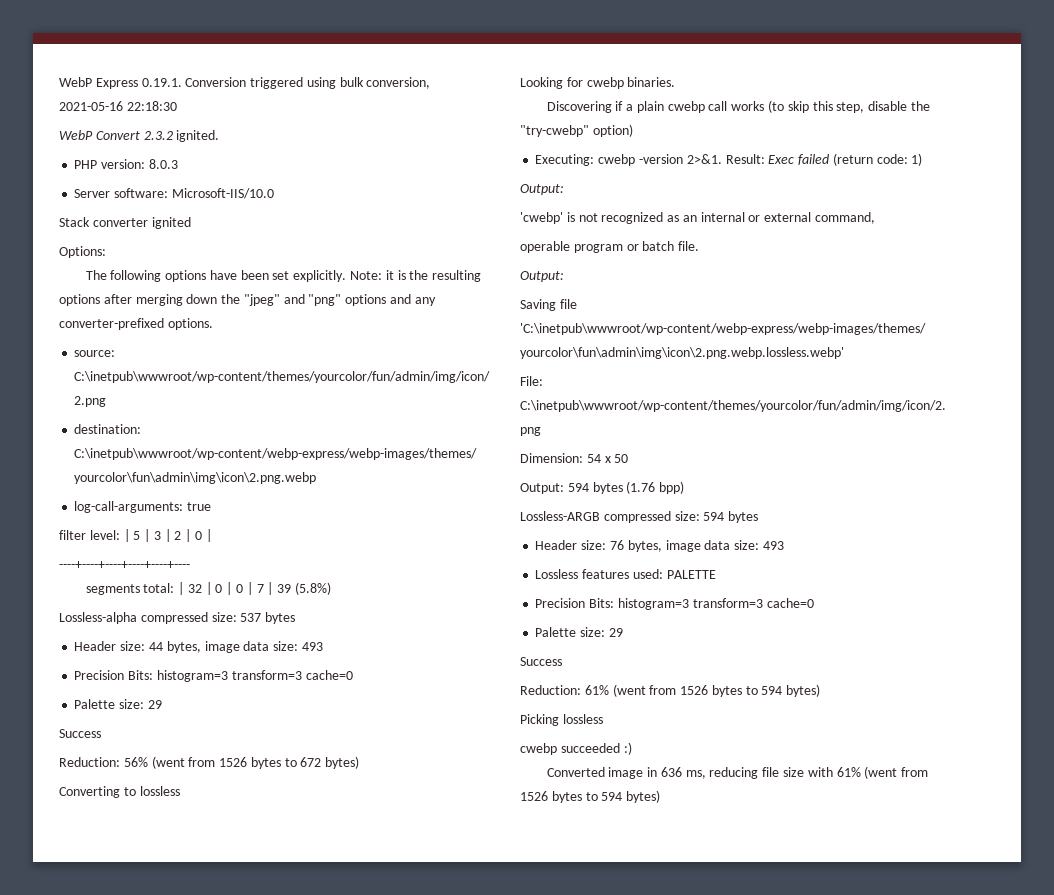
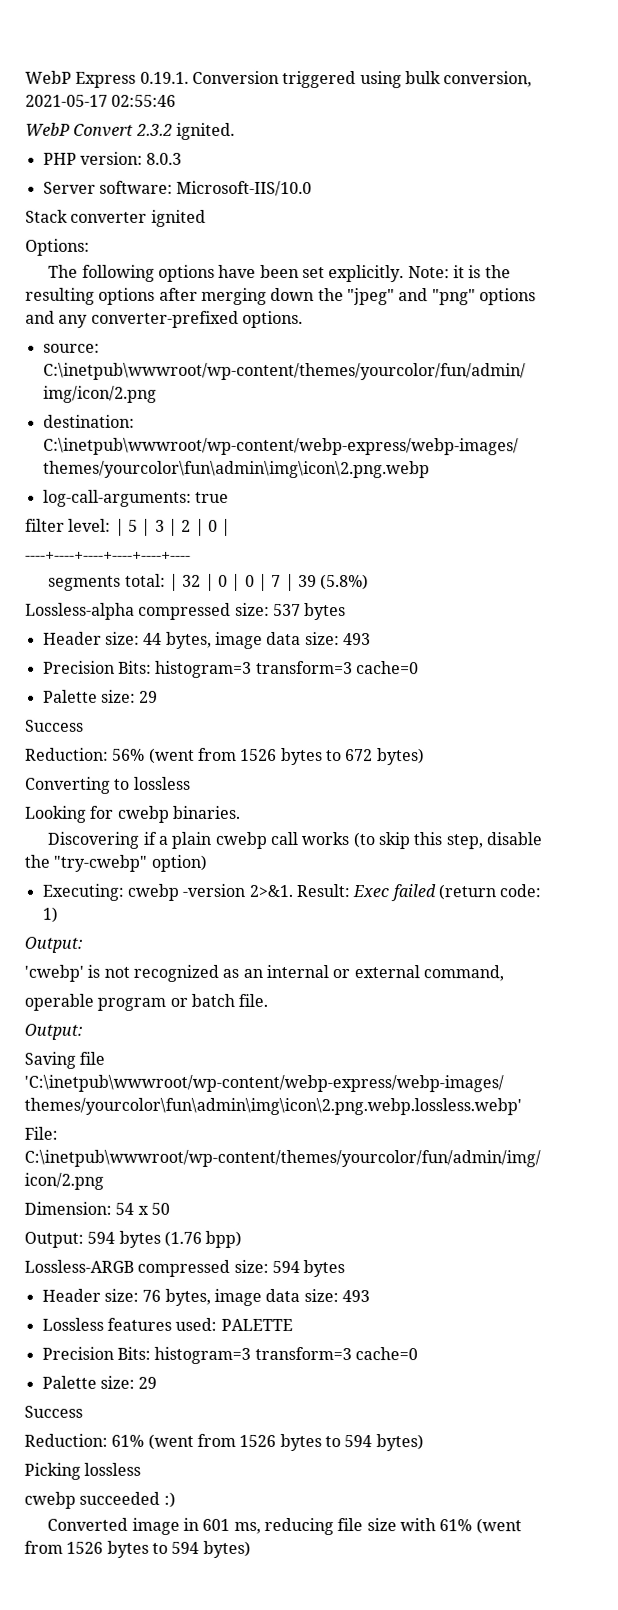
[59,101,177,111] 2021-05-16 22:18:30 -> [25,94,177,107] 2021-05-17 02:55:46
[660,767,682,777] 636 -> [202,1518,231,1531] 601

